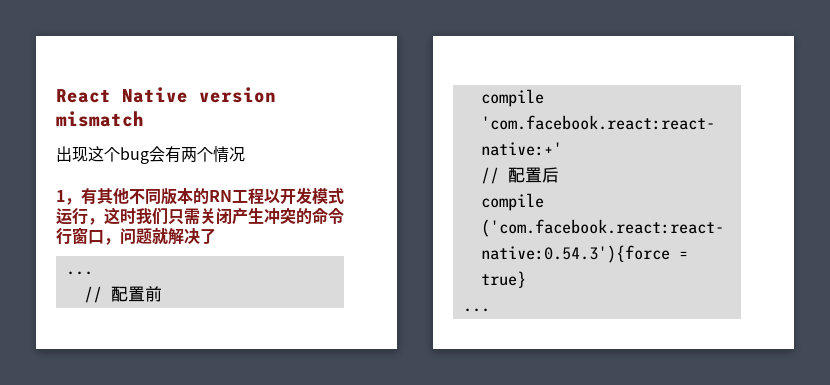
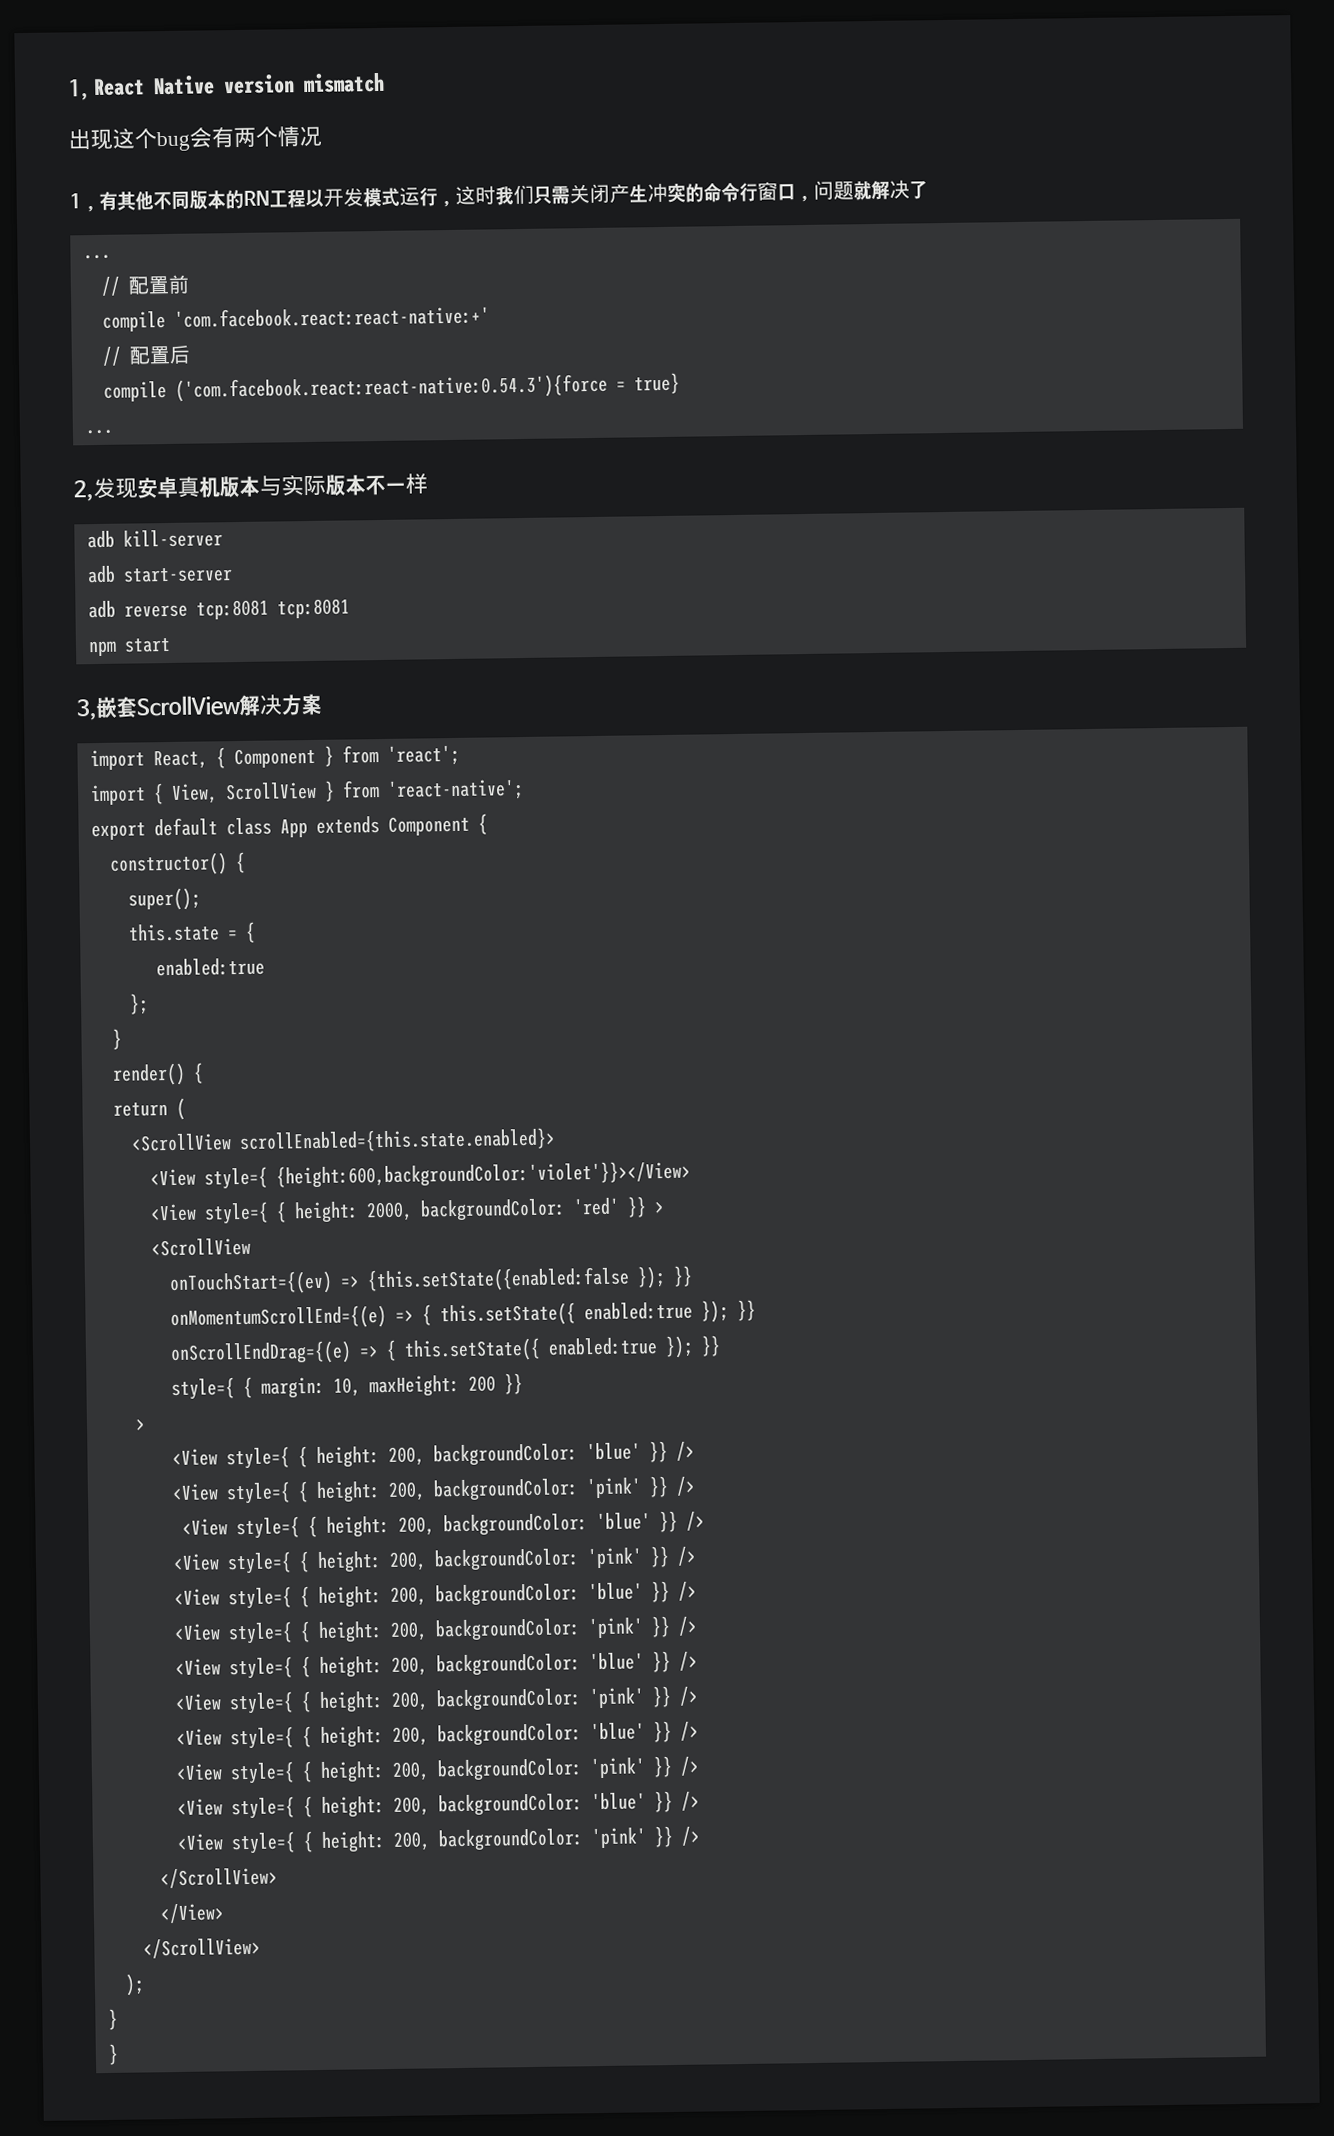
(56, 96) none -> [67,79,89,101] 1,
(490, 310) none -> [73,473,428,502] [86,529,223,549] [86,565,233,584] [87,598,350,620] [87,637,171,657] [76,693,322,721] [89,744,460,771] [89,779,524,806] [90,813,488,841] [108,851,246,876] [127,887,201,911] [127,921,256,943] [155,957,265,977] [128,993,149,1015] [111,1028,122,1050] [111,1062,204,1086] [112,1097,186,1120] [130,1127,556,1154] [149,1160,691,1190] [149,1196,665,1225] [150,1237,251,1257] [168,1265,693,1296] [169,1299,756,1331] [169,1335,721,1366] [170,1373,523,1401] [134,1418,146,1431] [171,1441,695,1470] [171,1476,696,1505] [181,1510,705,1540] [172,1546,697,1575] [173,1581,697,1610] [173,1616,698,1645] [174,1651,698,1680] [174,1686,699,1715] [175,1721,699,1750] [175,1756,700,1785] [176,1790,700,1820] [176,1825,700,1855] [159,1867,278,1889] [159,1903,225,1924] [142,1937,261,1959] [124,1973,145,1996] [107,2008,118,2031] [107,2043,119,2066] // 2,发现安卓真机版本与实际版本不一样 // adb kill-server // adb start-server // adb reverse tcp:8081 tcp:8081 // npm start // 3,嵌套ScrollView解决方案 // import React, { Component } from 'react'; // import { View, ScrollView } from 'react-native'; // export default class App extends Component { // constructor() { // super(); // this.state = { // enabled:true // }; // } // render() { // return ( // <ScrollView scrollEnabled={this.state.enabled}> // <View style={ {height:600,backgroundColor:'violet'}}></View> // <View style={ { height: 2000, backgroundColor: 'red' }} > // <ScrollView // onTouchStart={(ev) => {this.setState({enabled:false }); }} // onMomentumScrollEnd={(e) => { this.setState({ enabled:true }); }} // onScrollEndDrag={(e) => { this.setState({ enabled:true }); }} // style={ { margin: 10, maxHeight: 200 }} // > // <View style={ { height: 200, backgroundColor: 'blue' }} /> // <View style={ { height: 200, backgroundColor: 'pink' }} /> // <View style={ { height: 200, backgroundColor: 'blue' }} /> // <View style={ { height: 200, backgroundColor: 'pink' }} /> // <View style={ { height: 200, backgroundColor: 'blue' }} /> // <View style={ { height: 200, backgroundColor: 'pink' }} /> // <View style={ { height: 200, backgroundColor: 'blue' }} /> // <View style={ { height: 200, backgroundColor: 'pink' }} /> // <View style={ { height: 200, backgroundColor: 'blue' }} /> // <View style={ { height: 200, backgroundColor: 'pink' }} /> // <View style={ { height: 200, backgroundColor: 'blue' }} /> // <View style={ { height: 200, backgroundColor: 'pink' }} /> // </ScrollView> // </View> // </ScrollView> // ); // } // }

